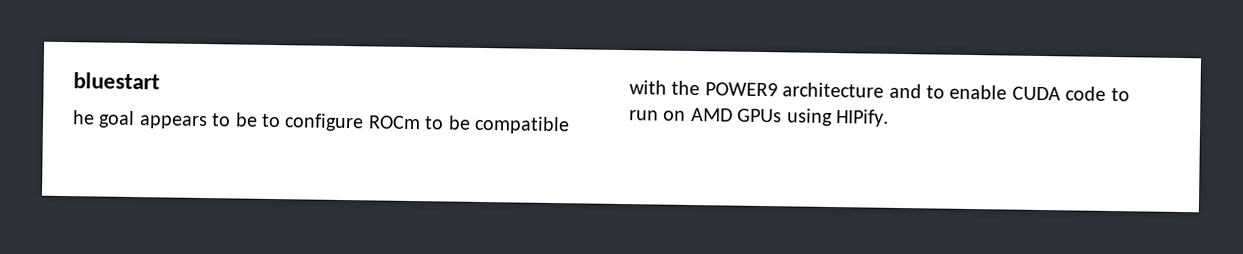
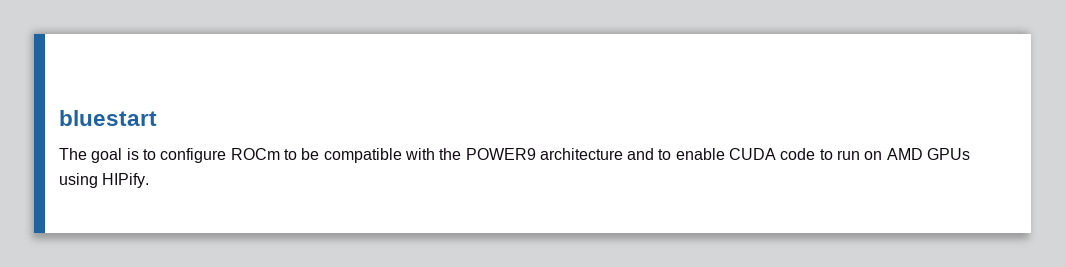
[72,110,258,130] he goal appears to be -> [59,148,139,163] The goal is

